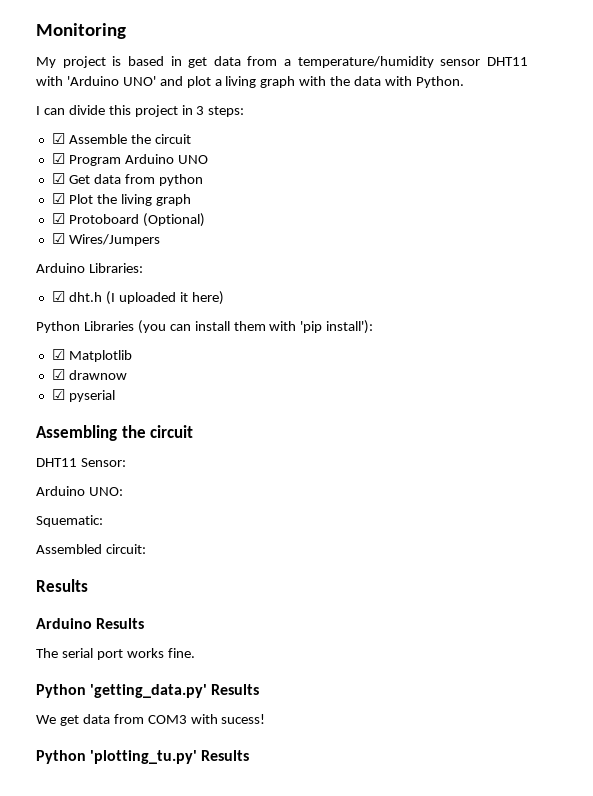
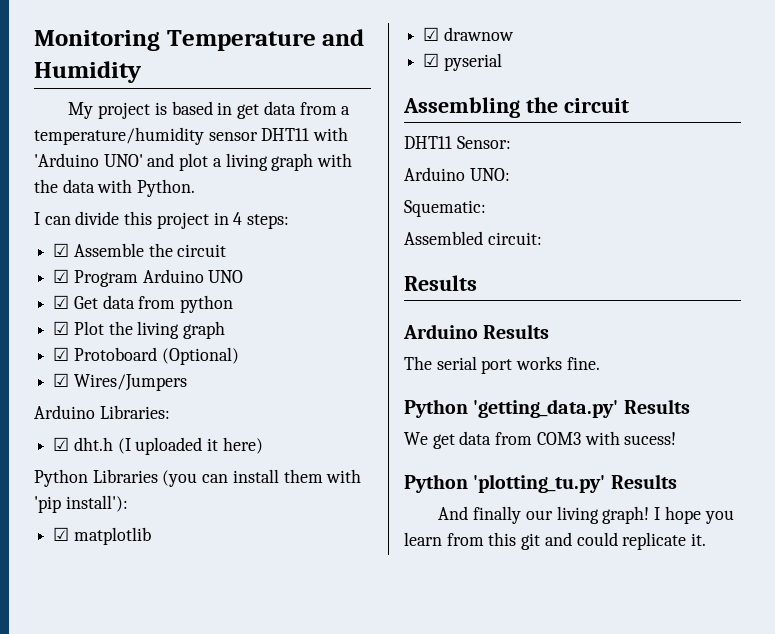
(126, 31) none -> [166,29,365,51] [34,61,142,83] Temperature and Humidity
[196,106,205,115] 3 -> [233,212,243,225] 4
[68,350,132,362] Matplotlib -> [73,527,151,545] matplotlib
(250, 755) none -> [438,506,734,524] [404,532,707,550] // And finally our living graph! I hope you learn from this git and could replicate it.

